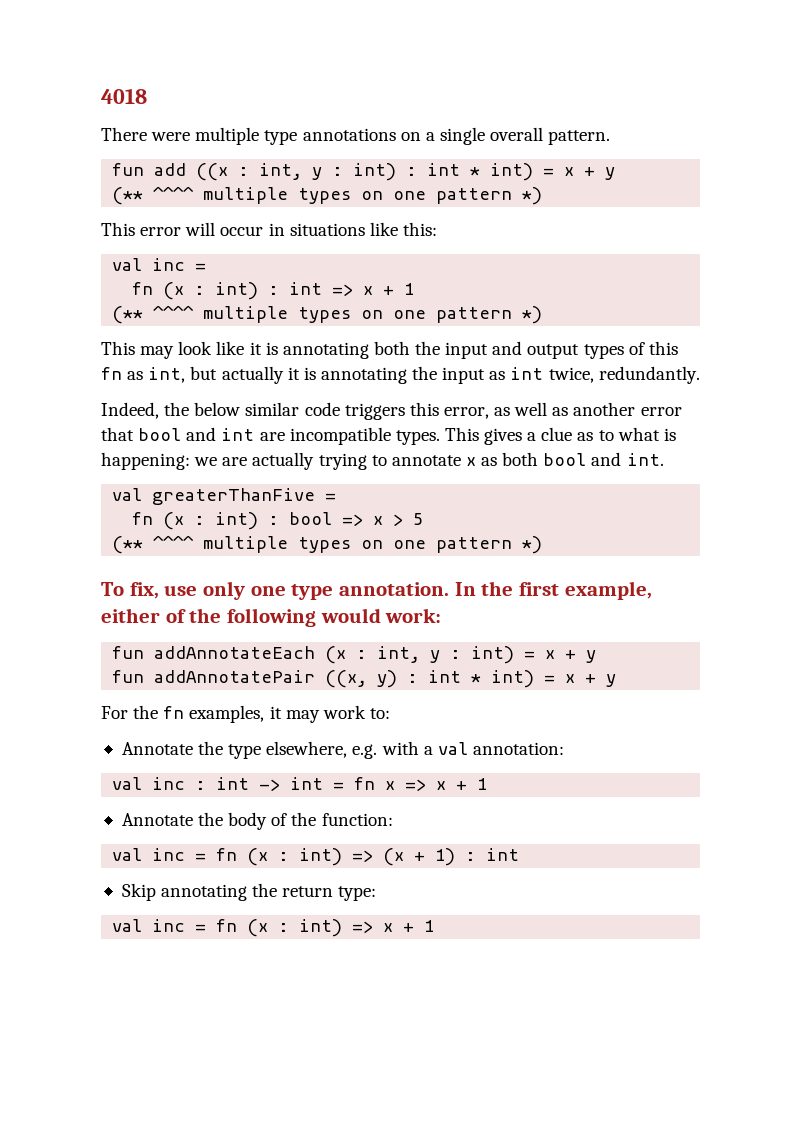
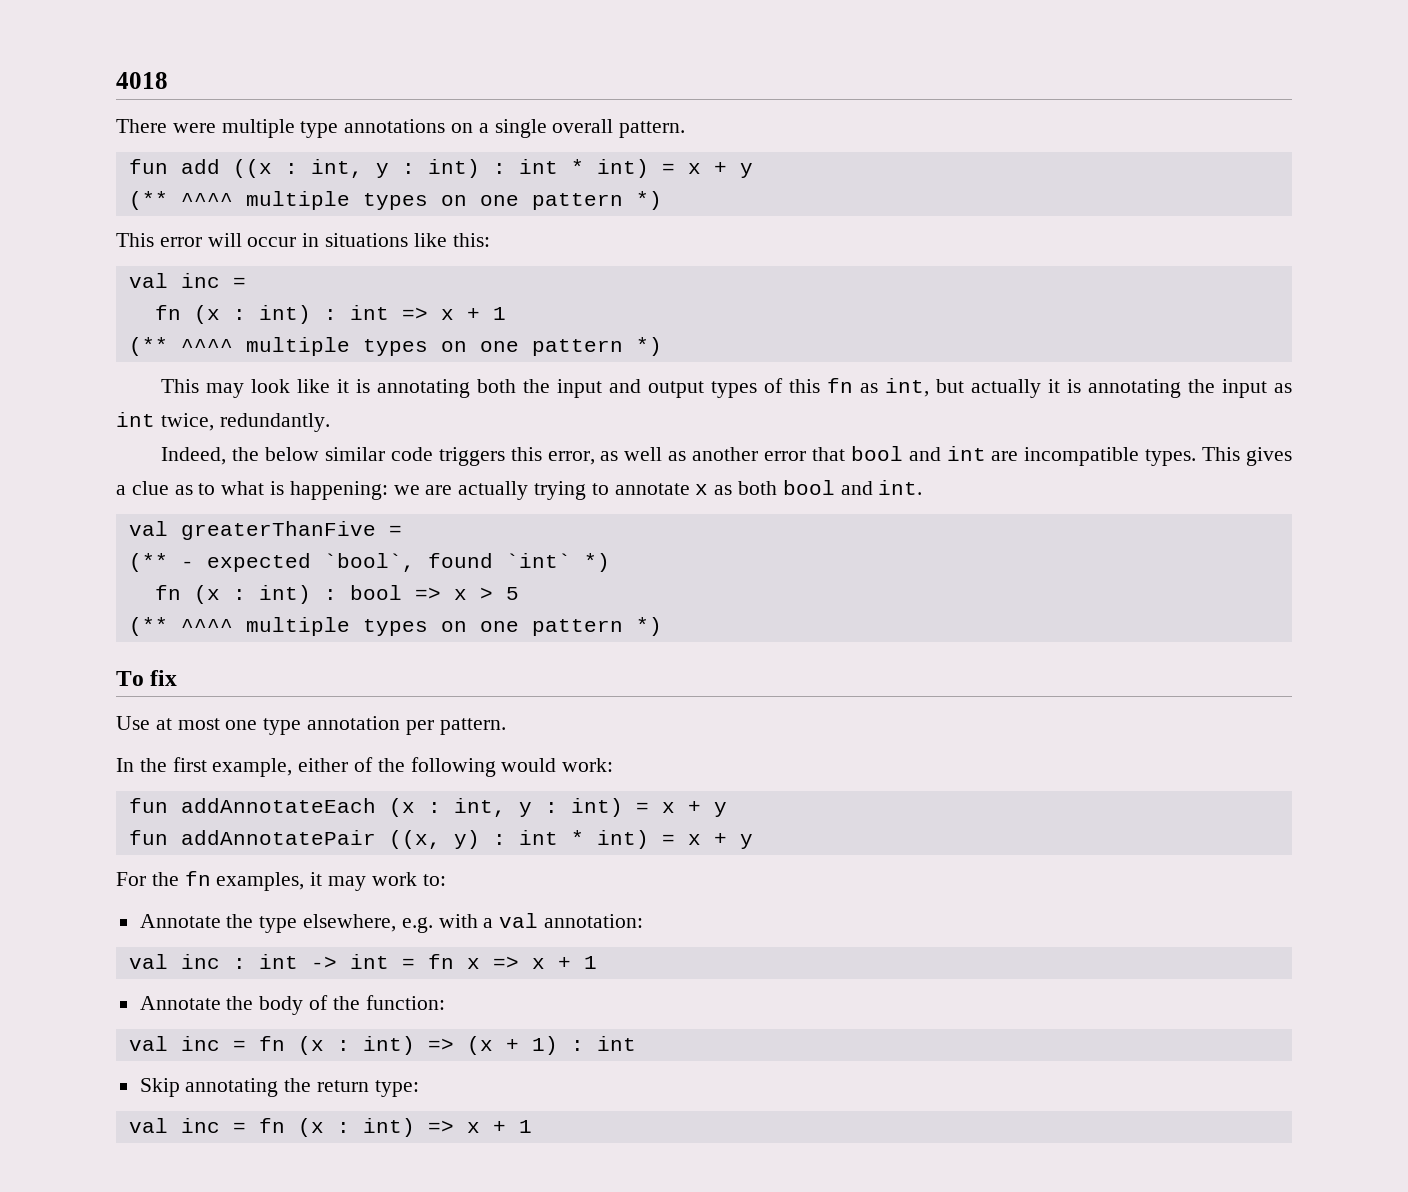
(337, 497) none -> [128,553,610,572] // (** - expected `bool`, found `int` *)
[129,581,450,600] fix, use only one type annotation. -> [150,670,178,686] [116,716,506,735] fix // Use at most one type annotation per pattern. //

